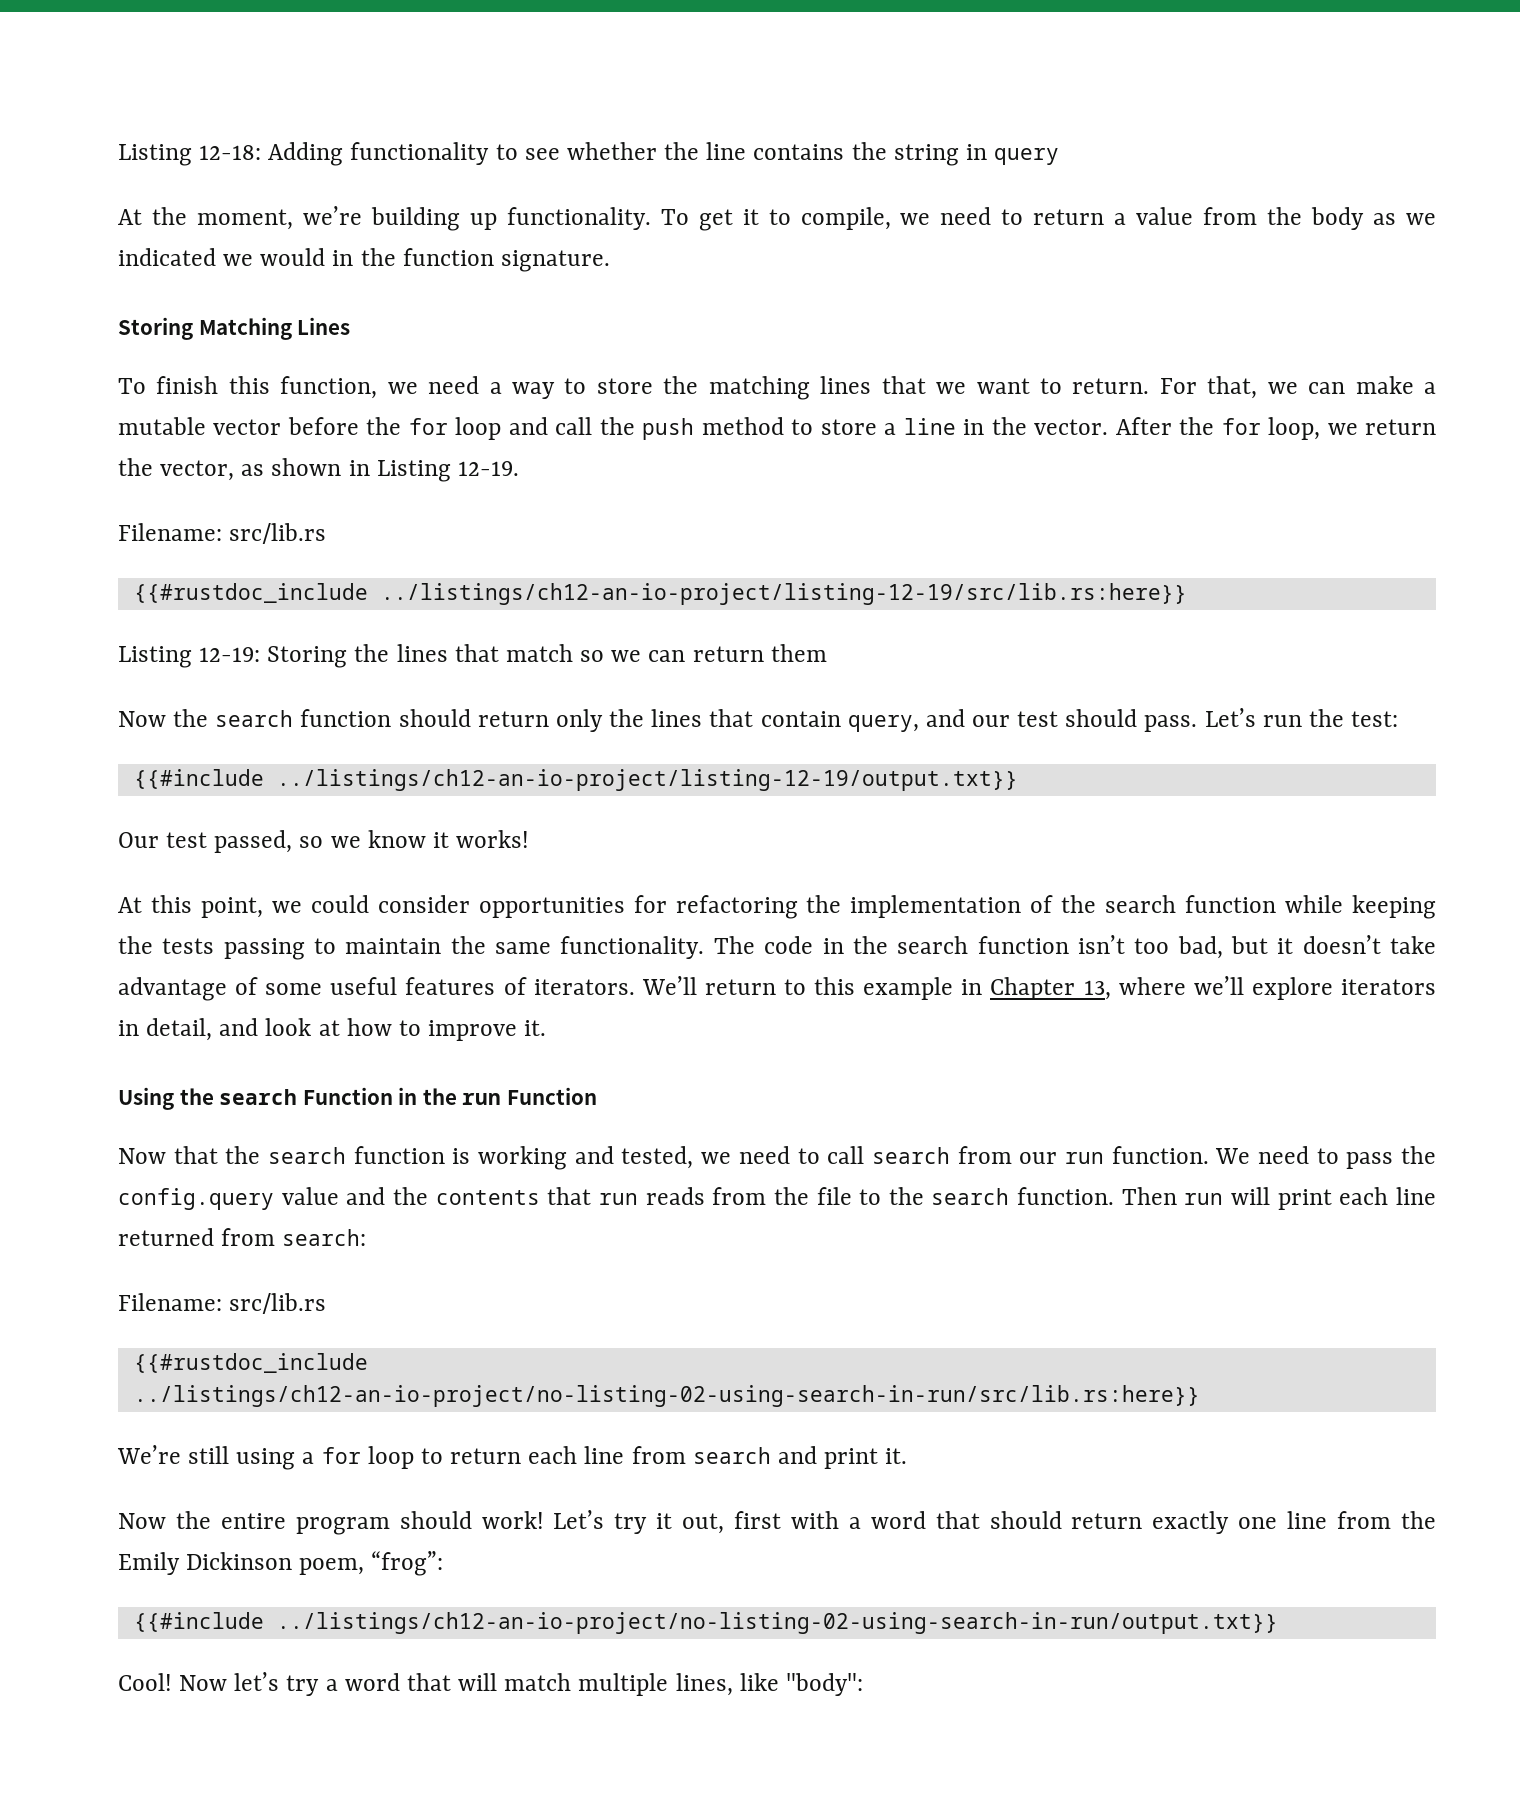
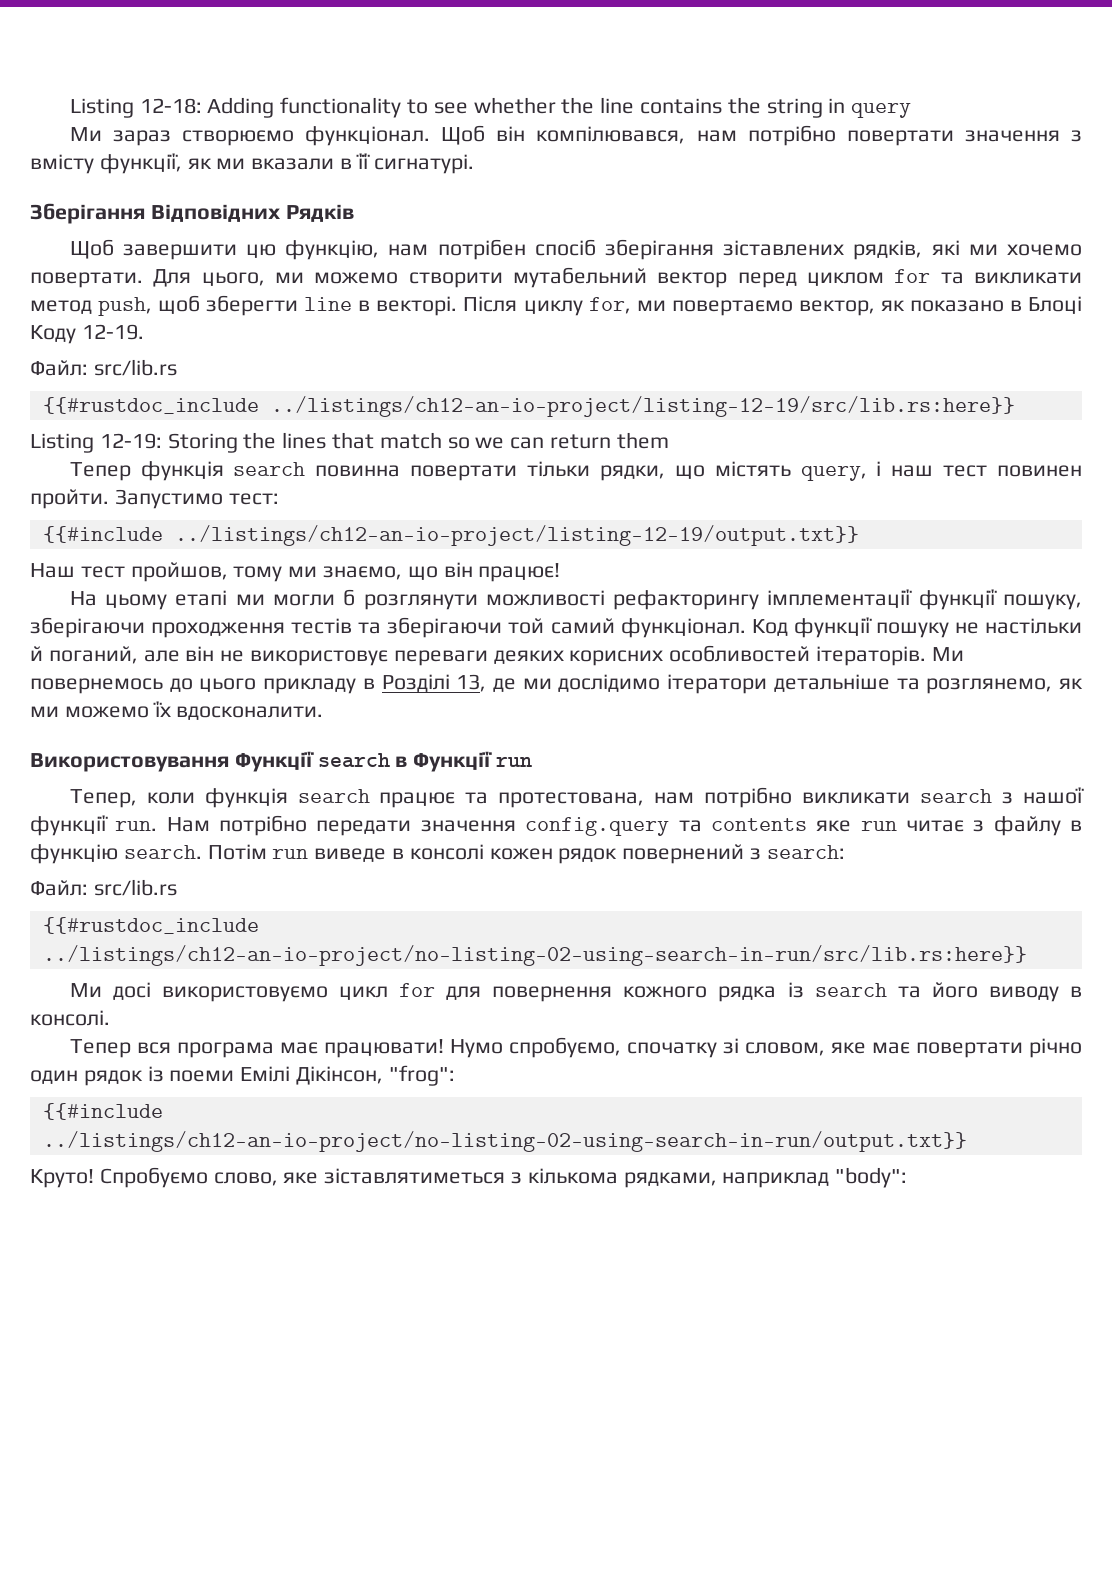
[118,206,1437,231] [118,248,610,272] [118,317,351,340] [118,376,1437,400] [118,417,1437,440] [118,458,451,482] At the moment, we’re building up functionality. To get it to compile, we need to return a value from the body as we indicated we would in the function signature. // Storing Matching Lines // To finish this function, we need a way to store the matching lines that we want to return. For that, we can make a mutable vector before the for loop and call the push method to store a line in the vector. After the for loop, we return the vector, as shown in Listing -> [69,125,1082,146] [30,153,474,174] [30,203,354,224] [69,239,1083,260] [30,267,1082,288] [30,295,1082,316] [30,325,76,344] Ми зараз створюємо функціонал. Щоб він компілювався, нам потрібно повертати значення з вмісту функції, як ми вказали в її сигнатурі. // Зберігання Відповідних Рядків // Щоб завершити цю функцію, нам потрібен спосіб зберігання зіставлених рядків, які ми хочемо повертати. Для цього, ми можемо створити мутабельний вектор перед циклом for та викликати метод push, щоб зберегти line в векторі. Після циклу for, ми повертаємо вектор, як показано в Блоці Коду
[118,523,222,541] Filename: -> [30,360,88,376] Файл:
[118,708,1399,732] [133,769,1018,791] [118,830,530,853] [118,895,1436,919] [118,935,1436,960] [118,976,1436,1001] [118,1018,547,1041] [118,1087,597,1110] [118,1146,1436,1170] [118,1187,1436,1210] [118,1228,276,1246] Now the search function should return only the lines that contain query, and our test should pass. Let’s run the test: // {{#include ../listings/ch12-an-io-project/listing-12-19/output.txt}} // Our test passed, so we know it works! // At this point, we could consider opportunities for refactoring the implementation of the search function while keeping the tests passing to maintain the same functionality. The code in the search function isn’t too bad, but it doesn’t take advantage of some useful features of iterators. We’ll return to this example in Chapter 13, where we’ll explore iterators in detail, and look at how to improve it. // Using the search Function in the run Function // Now that the search function is working and tested, we need to call search from our run function. We need to pass the config.query value and the contents that run reads from the file to the search function. Then run will print each line returned from -> [69,461,1083,481] [30,489,279,509] [42,525,859,546] [30,562,561,582] [69,589,1082,610] [30,617,1082,638] [30,645,964,666] [30,674,1083,694] [30,701,324,720] [30,751,533,772] [69,787,1085,808] [30,815,1083,836] [30,844,762,864] Тепер функція search повинна повертати тільки рядки, що містять query, і наш тест повинен пройти. Запустимо тест: // {{#include ../listings/ch12-an-io-project/listing-12-19/output.txt}} // Наш тест пройшов, тому ми знаємо, що він працює! // На цьому етапі ми могли б розглянути можливості рефакторингу імплементації функції пошуку, зберігаючи проходження тестів та зберігаючи той самий функціонал. Код функції пошуку не настільки й поганий, але він не використовує переваги деяких корисних особливостей ітераторів. Ми повернемось до цього прикладу в Розділі 13, де ми дослідимо ітератори детальніше та розглянемо, як ми можемо їх вдосконалити. // Використовування Функції search в Функції run // Тепер, коли функція search працює та протестована, нам потрібно викликати search з нашої функції run. Нам потрібно передати значення config.query та contents яке run читає з файлу в функцію search. Потім run виведе в консолі кожен рядок повернений з
[118,1293,222,1311] Filename: -> [30,880,88,896] Файл:
[117,1445,908,1470] [118,1510,1437,1535] [118,1551,444,1576] [133,1612,1278,1634] [118,1672,779,1696] We’re still using a for loop to return each line from search and print it. // Now the entire program should work! Let’s try it out, first with a word that should return exactly one line from the Emily Dickinson poem, “frog”: // {{#include ../listings/ch12-an-io-project/no-listing-02-using-search-in-run/output.txt}} // Cool! Now let’s try a word that will match multiple lines, like -> [69,982,1082,1002] [30,1010,110,1026] [69,1037,1082,1058] [30,1065,455,1086] [42,1103,163,1120] [42,1131,967,1152] [30,1167,830,1188] Ми досі використовуємо цикл for для повернення кожного рядка із search та його виводу в консолі. // Тепер вся програма має працювати! Нумо спробуємо, спочатку зі словом, яке має повертати річно один рядок із поеми Емілі Дікінсон, "frog": // {{#include ../listings/ch12-an-io-project/no-listing-02-using-search-in-run/output.txt}} // Круто! Спробуємо слово, яке зіставлятиметься з кількома рядками, наприклад

